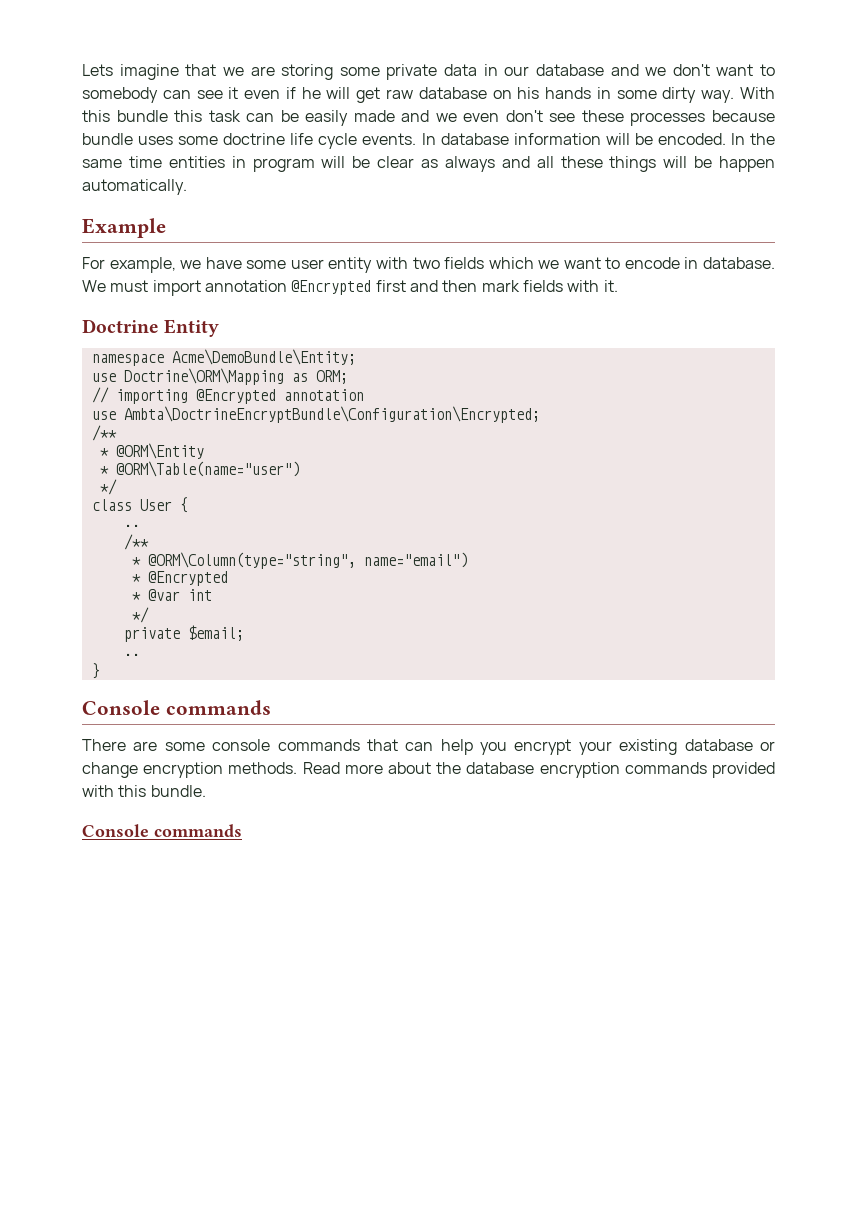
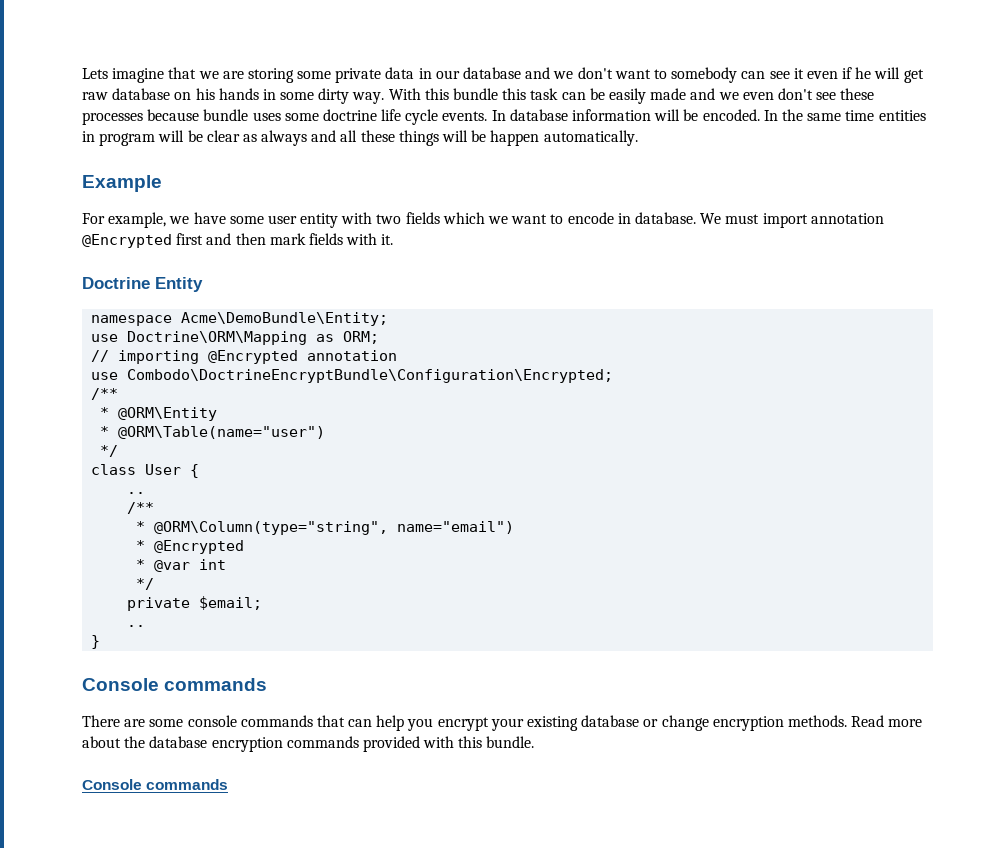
[123,406,540,423] Ambta\DoctrineEncryptBundle\Configuration\Encrypted; -> [127,369,614,383] Combodo\DoctrineEncryptBundle\Configuration\Encrypted;

